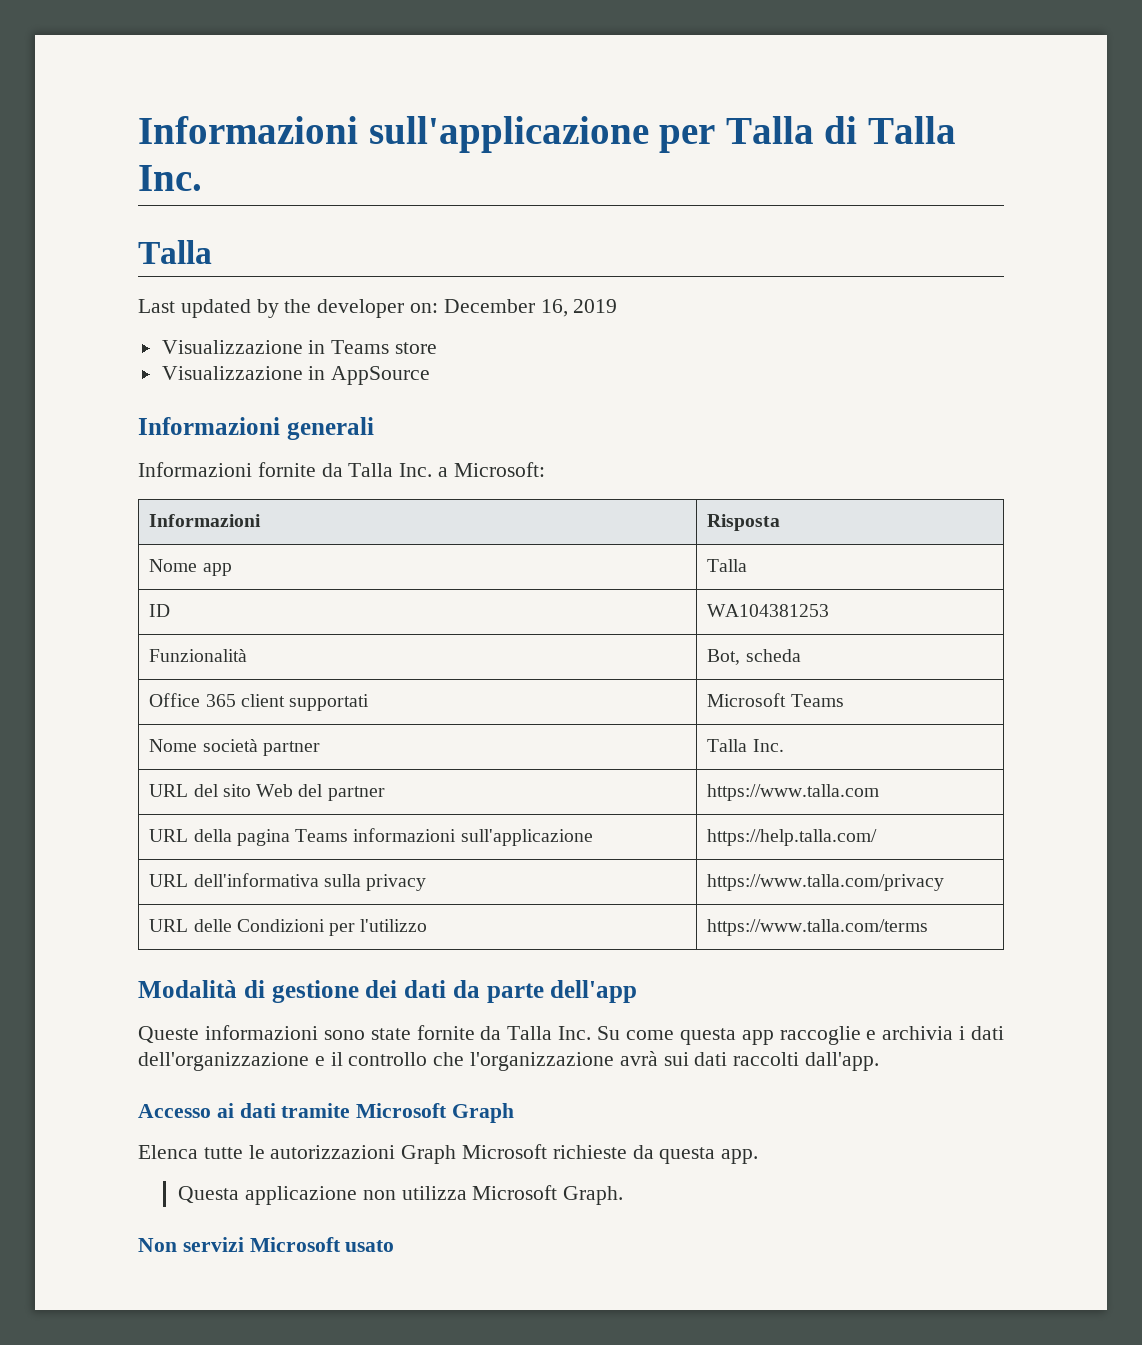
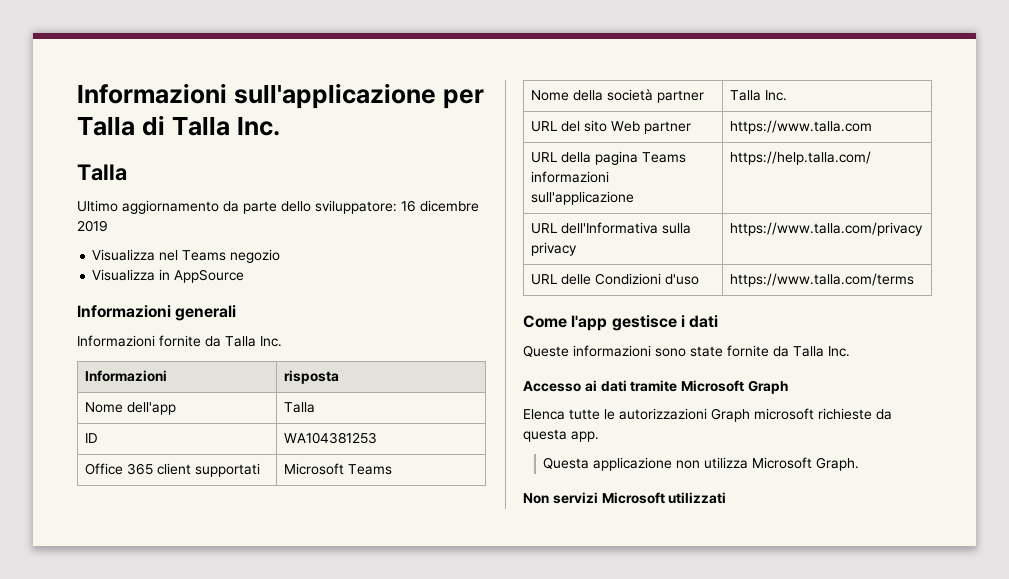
[138,299,618,318] [161,340,438,354] [161,366,303,380] Last updated by the developer on: December 16, 2019 // Visualizzazione in Teams store // Visualizzazione -> [77,200,479,214] [77,220,108,232] [92,249,281,263] [92,269,156,281] Ultimo aggiornamento da parte dello sviluppatore: 16 dicembre 2019 // Visualizza nel Teams negozio // Visualizza
[438,462,545,477] a Microsoft: -> (282, 341) none
[707,514,781,531] [149,559,232,576] Risposta // Nome app -> [283,370,339,384] [84,402,176,415] risposta // Nome dell'app
[149,649,248,662] [707,649,801,665] // Funzionalità | Bot, scheda -> (377, 438) none
(198, 745) none -> [572,90,603,101] della
[298,784,324,797] del -> (640, 126) none
[193,873,319,887] dell'informativa -> [560,222,658,234] dell'Informativa
[329,919,428,936] per l'utilizzo -> [664,274,699,285] d'uso
[138,980,638,1003] Modalità di gestione dei dati da parte dell'app -> [523,315,719,331] Come l'app gestisce i dati
[597,1026,1004,1045] [138,1051,880,1071] Su come questa app raccoglie e archivia i dati dell'organizzazione e il controllo che l'organizzazione avrà sui dati raccolti dall'app. -> (850, 351) none
[462,1144,548,1159] Microsoft -> [754,408,814,420] microsoft
[345,1240,395,1252] usato -> [668,492,727,504] utilizzati

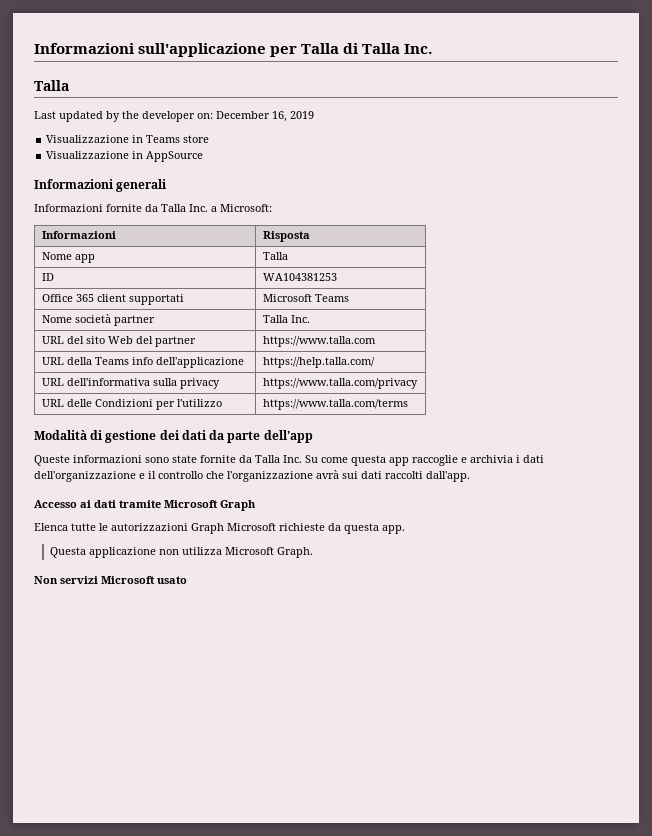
[77,200,479,214] [77,220,108,232] [92,249,281,263] [92,269,156,281] Ultimo aggiornamento da parte dello sviluppatore: 16 dicembre 2019 // Visualizza nel Teams negozio // Visualizza -> [34,111,314,122] [46,135,210,143] [46,151,130,159] Last updated by the developer on: December 16, 2019 // Visualizzazione in Teams store // Visualizzazione
(282, 341) none -> [211,204,272,212] a Microsoft:
[283,370,339,384] [84,402,176,415] risposta // Nome dell'app -> [262,231,310,242] [41,252,95,263] Risposta // Nome app
[572,90,603,101] della -> (72, 319) none
(640, 126) none -> [135,336,153,344] del
[594,151,686,165] [530,171,609,183] [530,191,634,205] pagina Teams informazioni sull'applicazione -> [94,357,244,368] Teams info dell'applicazione
[560,222,658,234] dell'Informativa -> [66,378,150,386] dell'informativa
[664,274,699,285] d'uso -> [155,399,222,410] per l'utilizzo
[523,315,719,331] Come l'app gestisce i dati -> [34,430,313,443] Modalità di gestione dei dati da parte dell'app
(850, 351) none -> [305,455,544,466] [34,470,470,482] Su come questa app raccoglie e archivia i dati dell'organizzazione e il controllo che l'organizzazione avrà sui dati raccolti dall'app.
[754,408,814,420] microsoft -> [227,523,276,531] Microsoft
[668,492,727,504] utilizzati -> [157,576,187,584] usato

